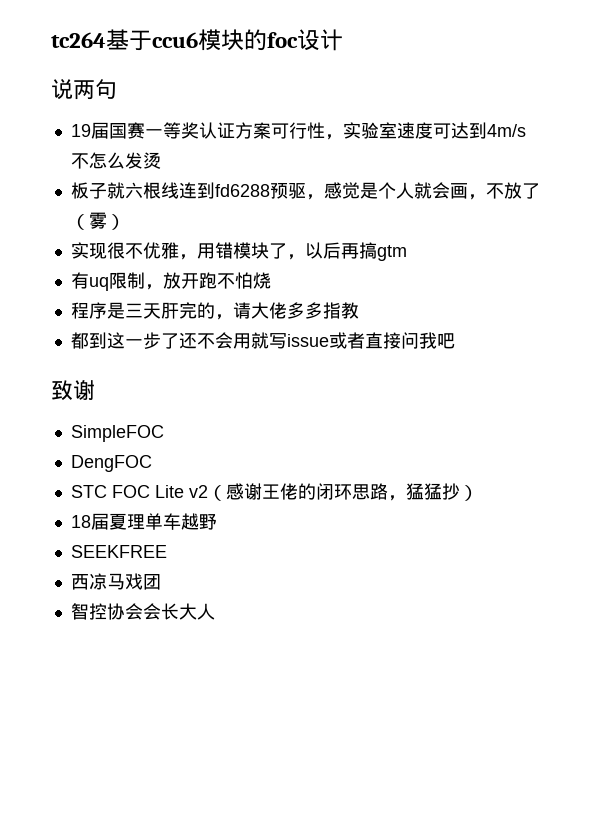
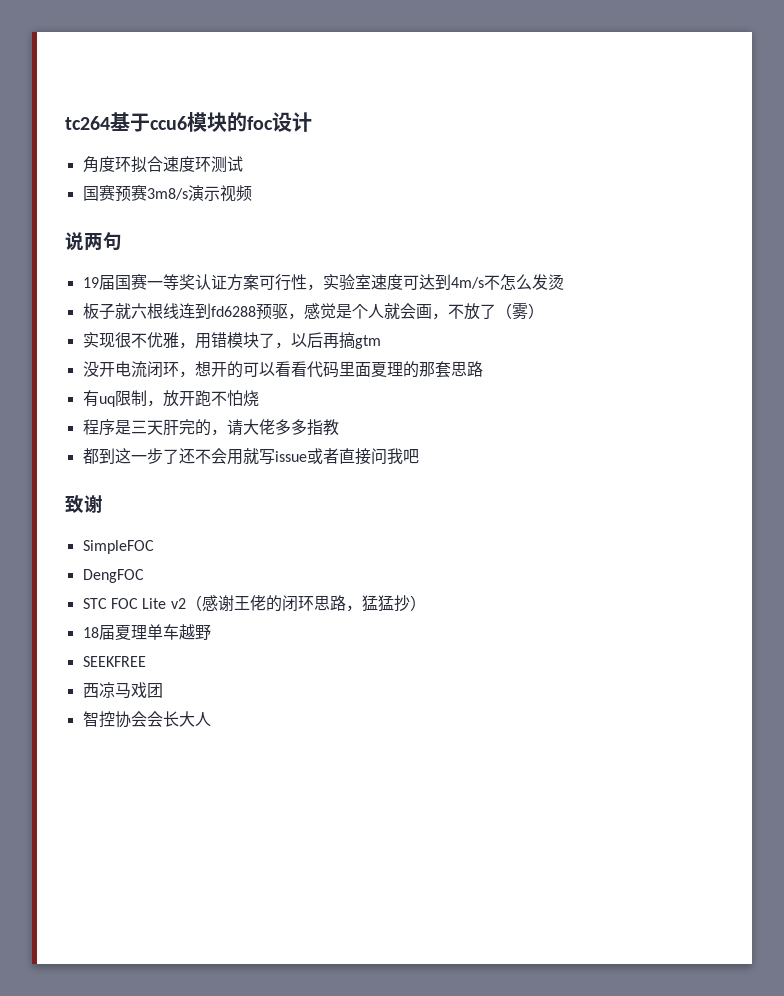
(343, 40) none -> [82,156,243,173] [82,184,252,202] // 角度环拟合速度环测试 // 国赛预赛3m8/s演示视频
(407, 253) none -> [82,361,483,378] // 没开电流闭环，想开的可以看看代码里面夏理的那套思路

